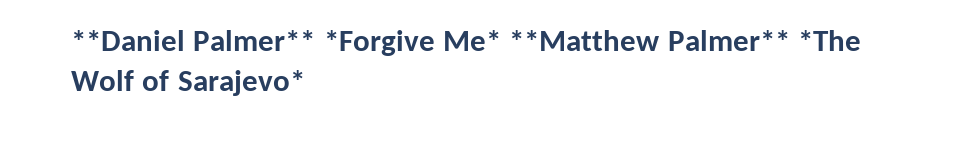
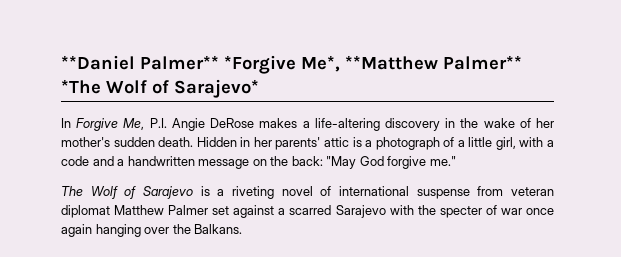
[443,30,502,51] Me* -> [301,55,340,72] Me*,
(305, 83) none -> [61,118,555,131] [61,137,554,150] [61,156,456,169] [61,186,554,199] [61,205,555,218] [61,224,243,237] // In Forgive Me, P.I. Angie DeRose makes a life-altering discovery in the wake of her mother's sudden death. Hidden in her parents' attic is a photograph of a little girl, with a code and a handwritten message on the back: "May God forgive me." // The Wolf of Sarajevo is a riveting novel of international suspense from veteran diplomat Matthew Palmer set against a scarred Sarajevo with the specter of war once again hanging over the Balkans.

